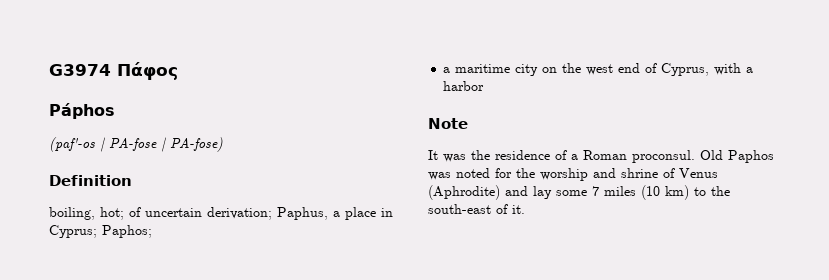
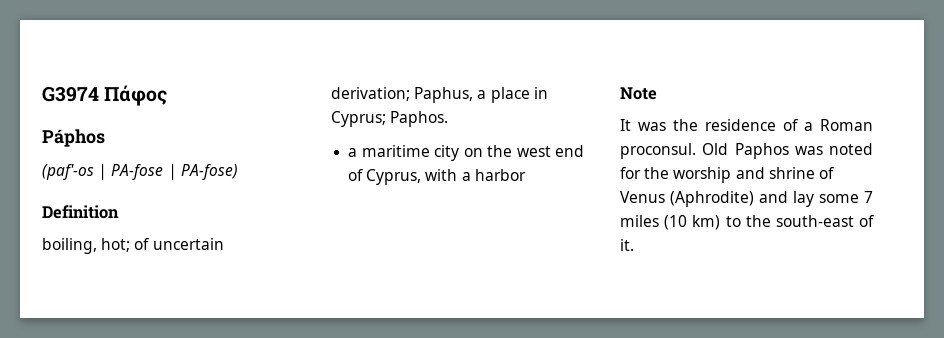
[102,225,152,238] Paphos; -> [390,111,449,127] Paphos.

